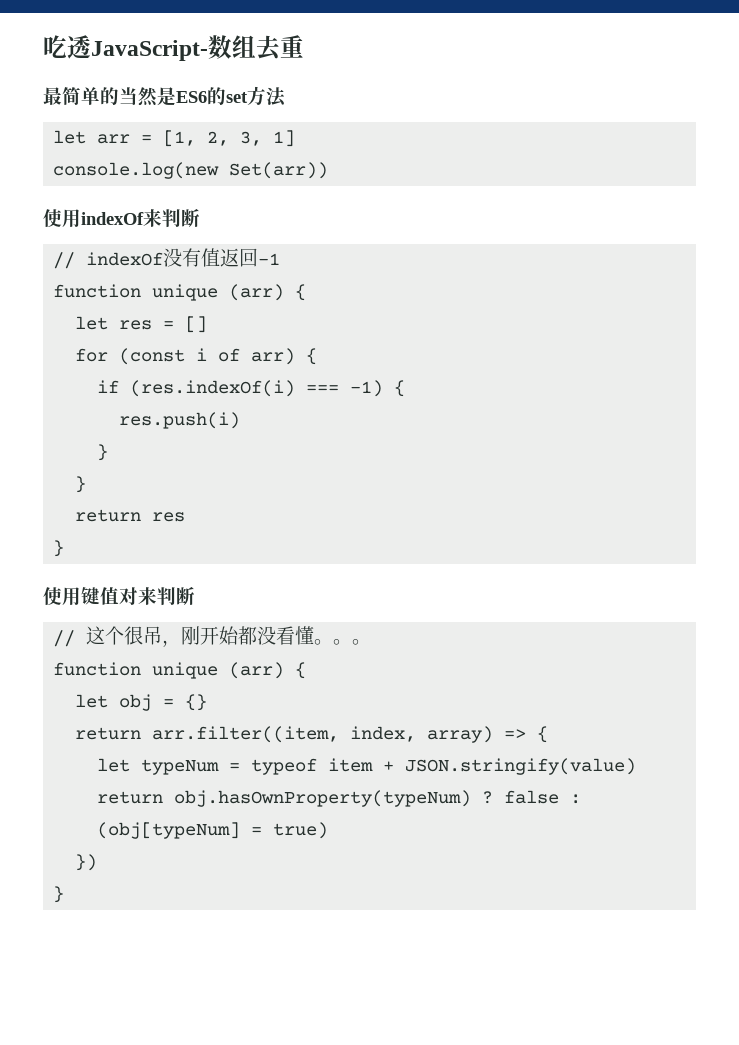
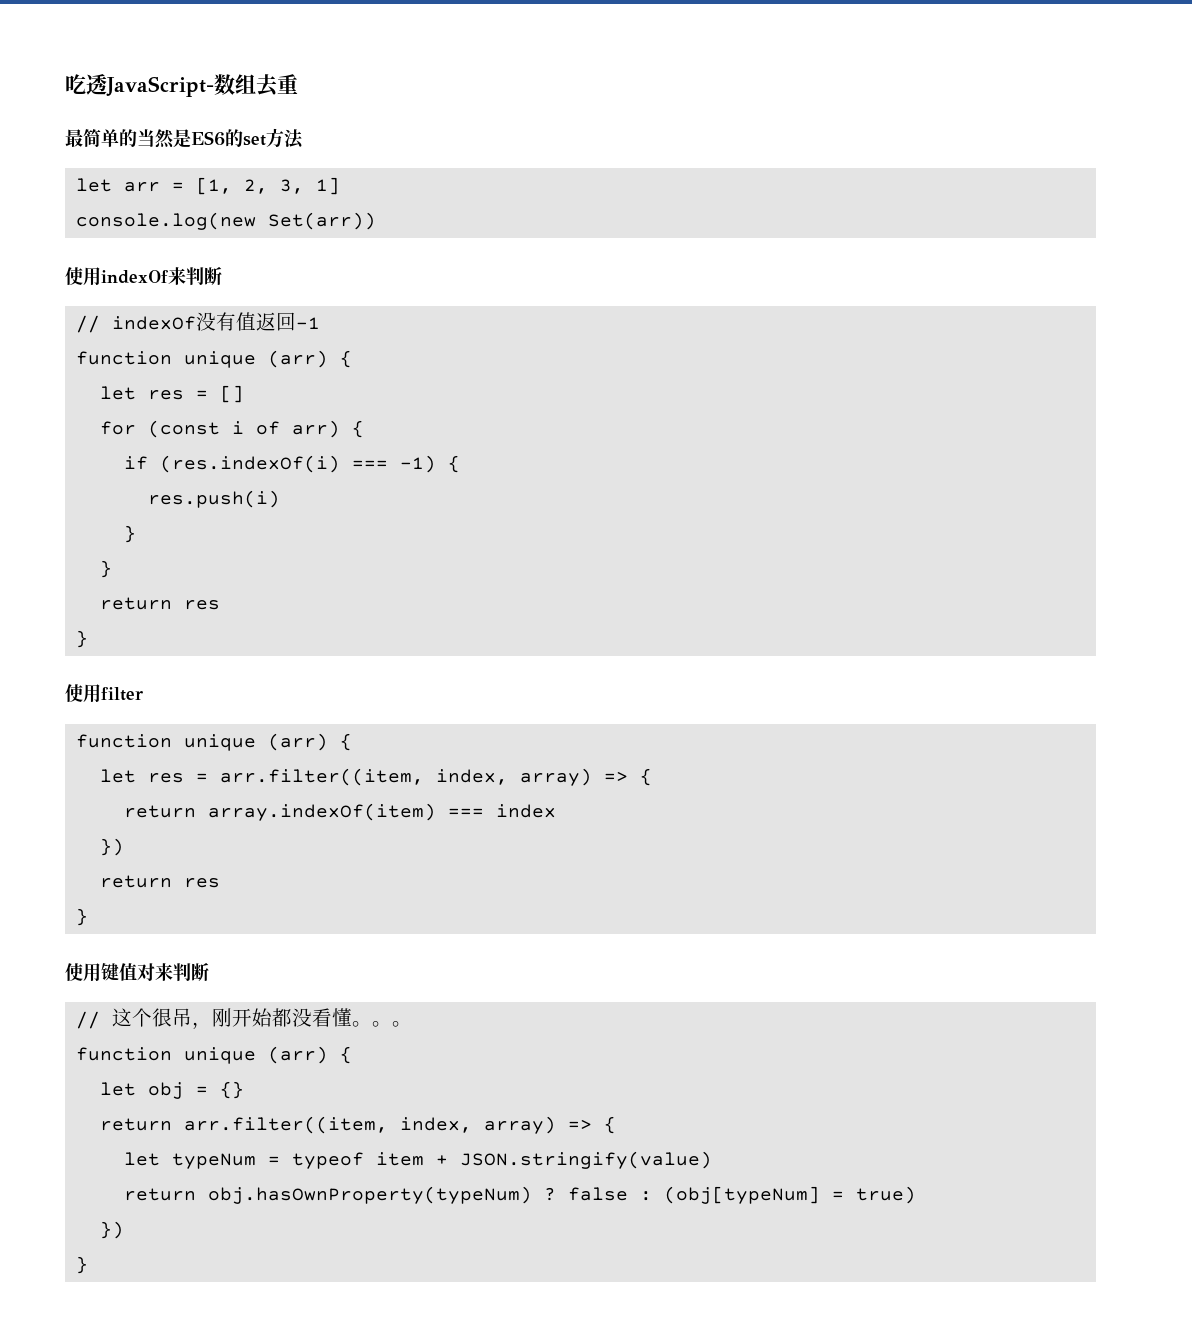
(64, 548) none -> [65,684,143,703] [76,733,353,751] [100,768,653,786] [124,803,557,821] [100,838,125,856] [100,875,221,888] [76,908,89,926] // 使用filter // function unique (arr) { // let res = arr.filter((item, index, array) => { // return array.indexOf(item) === index // }) // return res // }

